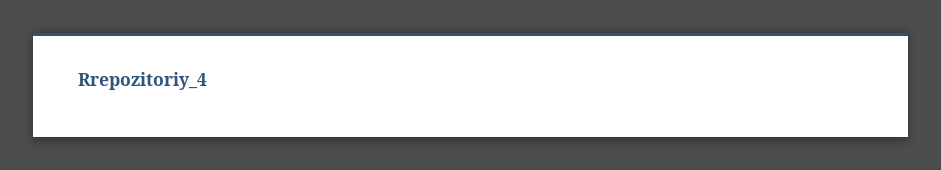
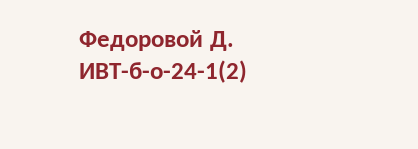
[78,72,207,90] Rrepozitoriy_4 -> [79,30,234,51] [79,60,247,83] Федоровой Д. ИВТ-б-о-24-1(2)

